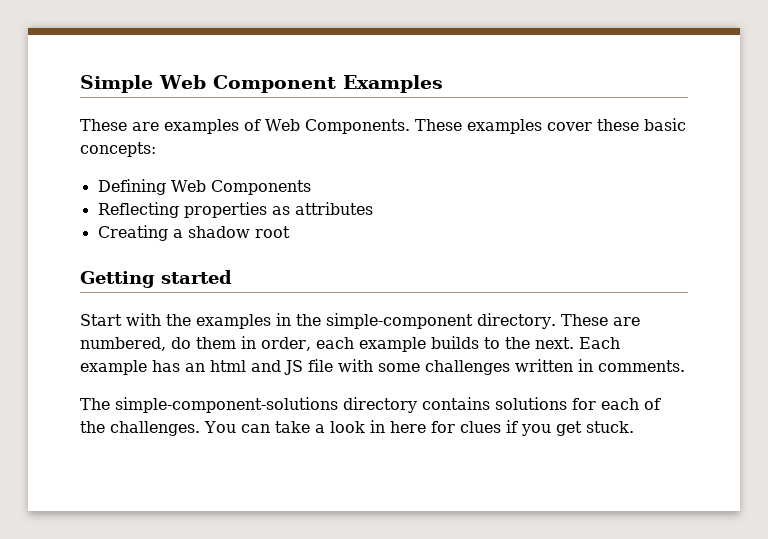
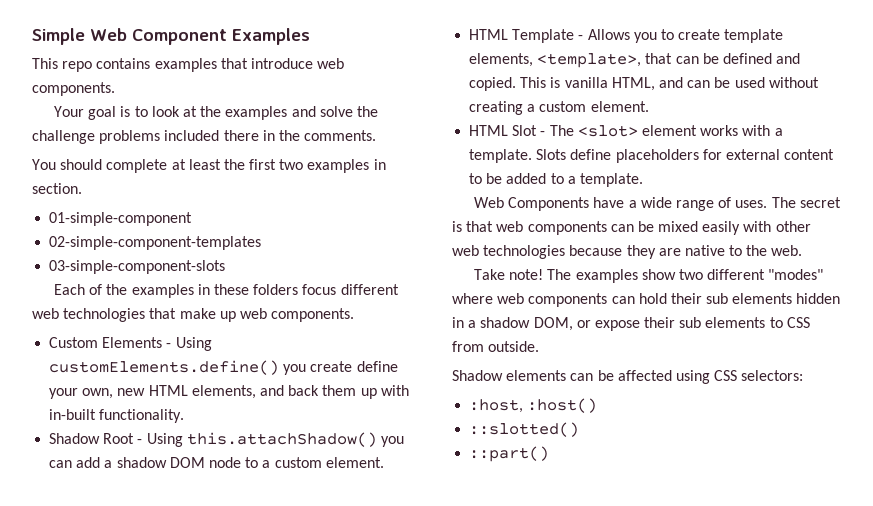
[80,118,686,134] [80,142,156,157] [97,179,311,195] [97,202,373,218] [97,225,290,241] [80,270,232,288] [80,313,640,329] [80,336,620,352] [80,359,685,375] [80,397,661,413] [80,420,634,436] These are examples of Web Components. These examples cover these basic concepts: // Defining Web Components // Reflecting properties as attributes // Creating a shadow root // Getting started // Start with the examples in the simple-component directory. These are numbered, do them in order, each example builds to the next. Each example has an html and JS file with some challenges written in comments. // The simple-component-solutions directory contains solutions for each of the challenges. You can take a look in here for clues if you get stuck. -> [32,58,345,72] [32,82,115,96] [54,106,378,120] [32,130,377,144] [32,159,386,173] [32,183,82,194] [49,212,193,226] [49,236,262,250] [49,260,226,274] [54,284,399,298] [32,308,355,322] [49,337,212,351] [49,360,398,375] [49,385,409,399] [49,409,185,423] [49,432,404,447] [49,457,384,468] [469,29,784,43] [469,53,801,68] [469,77,819,91] [469,101,649,115] [469,125,783,137] [469,149,835,163] [469,173,643,187] [474,197,841,211] [452,221,811,235] [452,245,803,259] [474,269,824,283] [452,293,841,307] [452,317,810,331] [452,341,540,352] [452,370,804,384] [469,398,598,413] [469,422,580,437] [469,446,550,462] This repo contains examples that introduce web components. // Your goal is to look at the examples and solve the challenge problems included there in the comments. // You should complete at least the first two examples in section. // 01-simple-component // 02-simple-component-templates // 03-simple-component-slots // Each of the examples in these folders focus different web technologies that make up web components. // Custom Elements - Using customElements.define() you create define your own, new HTML elements, and back them up with in-built functionality. // Shadow Root - Using this.attachShadow() you can add a shadow DOM node to a custom element. // HTML Template - Allows you to create template elements, <template>, that can be defined and copied. This is vanilla HTML, and can be used without creating a custom element. // HTML Slot - The <slot> element works with a template. Slots define placeholders for external content to be added to a template. // Web Components have a wide range of uses. The secret is that web components can be mixed easily with other web technologies because they are native to the web. // Take note! The examples show two different "modes" where web components can hold their sub elements hidden in a shadow DOM, or expose their sub elements to CSS from outside. // Shadow elements can be affected using CSS selectors: // :host, :host() // ::slotted() // ::part()

